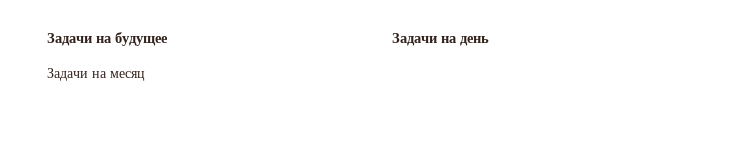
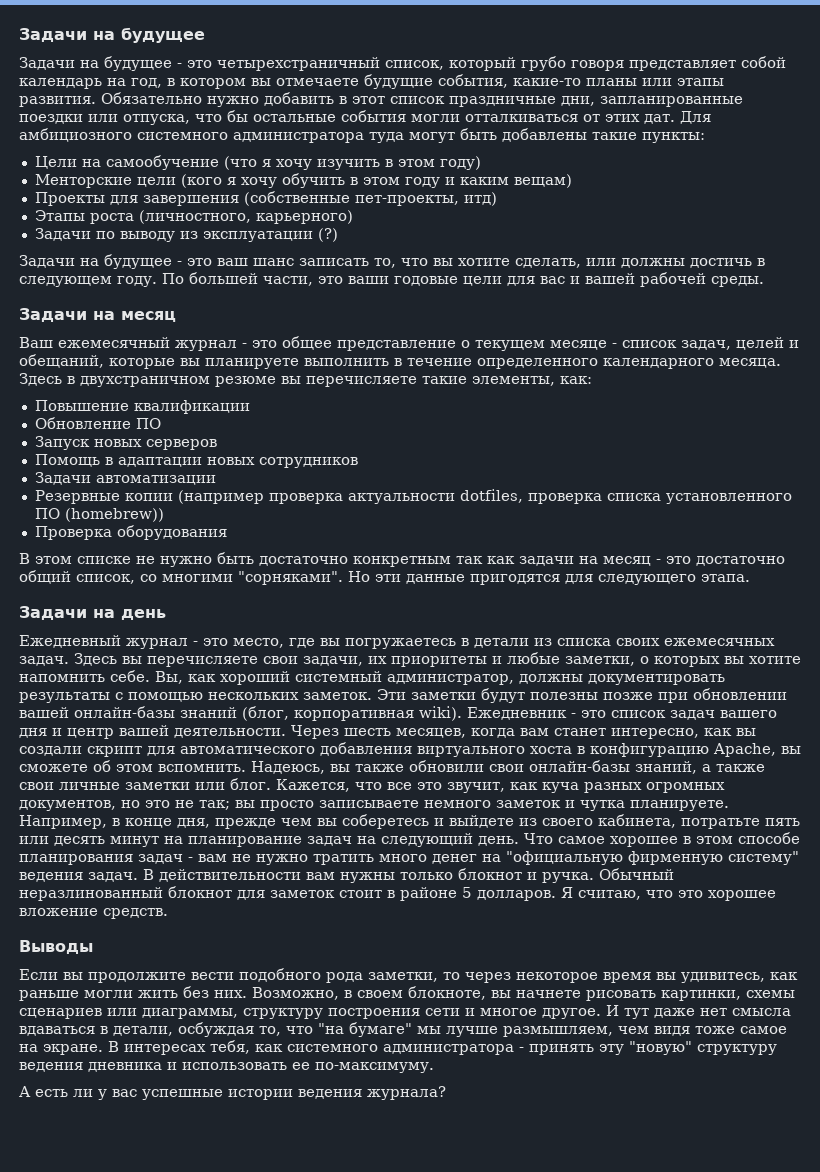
[110,71,145,81] [392,33,489,46] месяц // Задачи на день -> [104,56,786,71] [19,74,724,89] [19,92,743,107] [19,110,711,125] [19,128,705,143] [34,155,481,170] [34,173,572,188] [34,191,497,206] [34,210,353,224] [34,228,338,242] [19,254,765,269] [19,272,764,287] [19,308,176,322] [19,336,799,351] [19,354,781,369] [19,373,592,387] [34,400,250,414] [34,417,161,429] [34,436,217,450] [34,454,358,468] [34,472,216,485] [34,489,792,504] [34,508,164,522] [34,525,227,540] [19,552,785,567] [19,570,750,585] [19,606,166,620] [19,635,775,649] [19,652,801,667] [19,670,725,685] [19,688,787,703] [19,706,777,721] [19,725,756,739] [19,742,801,757] [19,760,765,774] [19,778,725,793] [19,800,729,811] [19,814,800,829] [19,832,800,847] [19,851,799,865] [19,868,674,883] [19,886,776,901] [19,908,168,919] [19,940,93,954] [19,968,798,983] [19,986,795,1001] [19,1005,791,1019] [19,1022,787,1037] [19,1040,777,1055] [19,1062,434,1073] [19,1086,446,1100] будущее - это четырехстраничный список, который грубо говоря представляет собой календарь на год, в котором вы отмечаете будущие события, какие-то планы или этапы развития. Обязательно нужно добавить в этот список праздничные дни, запланированные поездки или отпуска, что бы остальные события могли отталкиваться от этих дат. Для амбициозного системного администратора туда могут быть добавлены такие пункты: // Цели на самообучение (что я хочу изучить в этом году) // Менторские цели (кого я хочу обучить в этом году и каким вещам) // Проекты для завершения (собственные пет-проекты, итд) // Этапы роста (личностного, карьерного) // Задачи по выводу из эксплуатации (?) // Задачи на будущее - это ваш шанс записать то, что вы хотите сделать, или должны достичь в следующем году. По большей части, это ваши годовые цели для вас и вашей рабочей среды. // Задачи на месяц // Ваш ежемесячный журнал - это общее представление о текущем месяце - список задач, целей и обещаний, которые вы планируете выполнить в течение определенного календарного месяца. Здесь в двухстраничном резюме вы перечисляете такие элементы, как: // Повышение квалификации // Обновление ПО // Запуск новых серверов // Помощь в адаптации новых сотрудников // Задачи автоматизации // Резервные копии (например проверка актуальности dotfiles, проверка списка установленного ПО (homebrew)) // Проверка оборудования // В этом списке не нужно быть достаточно конкретным так как задачи на месяц - это достаточно общий список, со многими "сорняками". Но эти данные пригодятся для следующего этапа. // Задачи на день // Ежедневный журнал - это место, где вы погружаетесь в детали из списка своих ежемесячных задач. Здесь вы перечисляете свои задачи, их приоритеты и любые заметки, о которых вы хотите напомнить себе. Вы, как хороший системный администратор, должны документировать результаты с помощью нескольких заметок. Эти заметки будут полезны позже при обновлении вашей онлайн-базы знаний (блог, корпоративная wiki). Ежедневник - это список задач вашего дня и центр вашей деятельности. Через шесть месяцев, когда вам станет интересно, как вы создали скрипт для автоматического добавления виртуального хоста в конфигурацию Apache, вы сможете об этом вспомнить. Надеюсь, вы также обновили свои онлайн-базы знаний, а также свои личные заметки или блог. Кажется, что все это звучит, как куча разных огромных документов, но это не так; вы просто записываете немного заметок и чутка планируете. Например, в конце дня, прежде чем вы соберетесь и выйдете из своего кабинета, потратьте пять или десять минут на планирование задач на следующий день. Что самое хорошее в этом способе планирования задач - вам не нужно тратить много денег на "официальную фирменную систему" ведения задач. В действительности вам нужны только блокнот и ручка. Обычный неразлинованный блокнот для заметок стоит в районе 5 долларов. Я считаю, что это хорошее вложение средств. // Выводы // Если вы продолжите вести подобного рода заметки, то через некоторое время вы удивитесь, как раньше могли жить без них. Возможно, в своем блокноте, вы начнете рисовать картинки, схемы сценариев или диаграммы, структуру построения сети и многое другое. И тут даже нет смысла вдаваться в детали, осбуждая то, что "на бумаге" мы лучше размышляем, чем видя тоже самое на экране. В интересах тебя, как системного администратора - принять эту "новую" структуру ведения дневника и использовать ее по-максимуму. // А есть ли у вас успешные истории ведения журнала?

